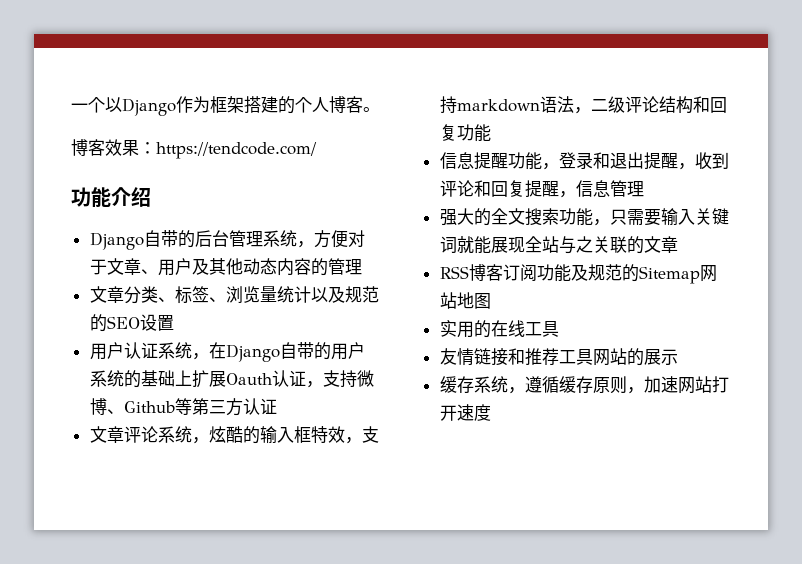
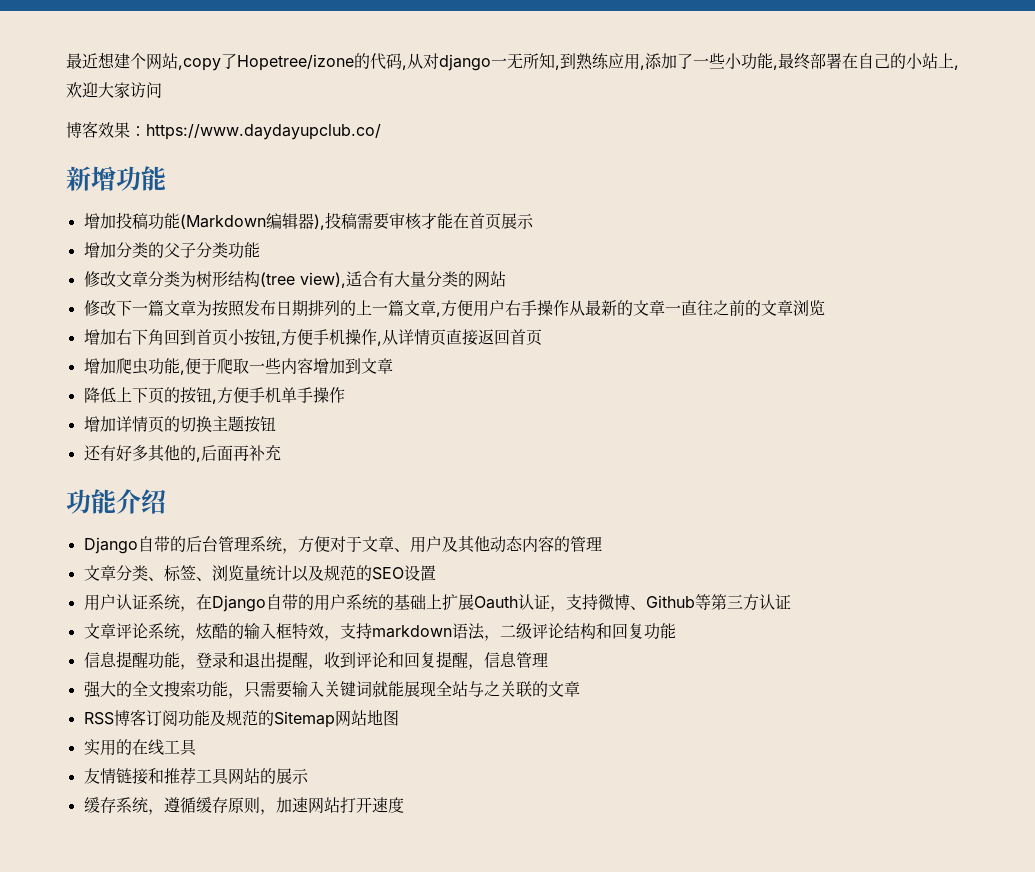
[71,96,380,116] [71,139,317,159] 一个以Django作为框架搭建的个人博客。 // 博客效果：https://tendcode.com/ -> [66,52,959,71] [66,82,162,99] [66,121,381,140] [66,166,166,191] [83,212,534,230] [83,242,260,259] [83,271,506,288] [83,300,825,317] [83,329,542,346] [83,358,393,375] [83,387,345,404] [83,416,276,433] [83,445,281,462] 最近想建个网站,copy了Hopetree/izone的代码,从对django一无所知,到熟练应用,添加了一些小功能,最终部署在自己的小站上,欢迎大家访问 // 博客效果：https://www.daydayupclub.co/ // 新增功能 // 增加投稿功能(Markdown编辑器),投稿需要审核才能在首页展示 // 增加分类的父子分类功能 // 修改文章分类为树形结构(tree view),适合有大量分类的网站 // 修改下一篇文章为按照发布日期排列的上一篇文章,方便用户右手操作从最新的文章一直往之前的文章浏览 // 增加右下角回到首页小按钮,方便手机操作,从详情页直接返回首页 // 增加爬虫功能,便于爬取一些内容增加到文章 // 降低上下页的按钮,方便手机单手操作 // 增加详情页的切换主题按钮 // 还有好多其他的,后面再补充

